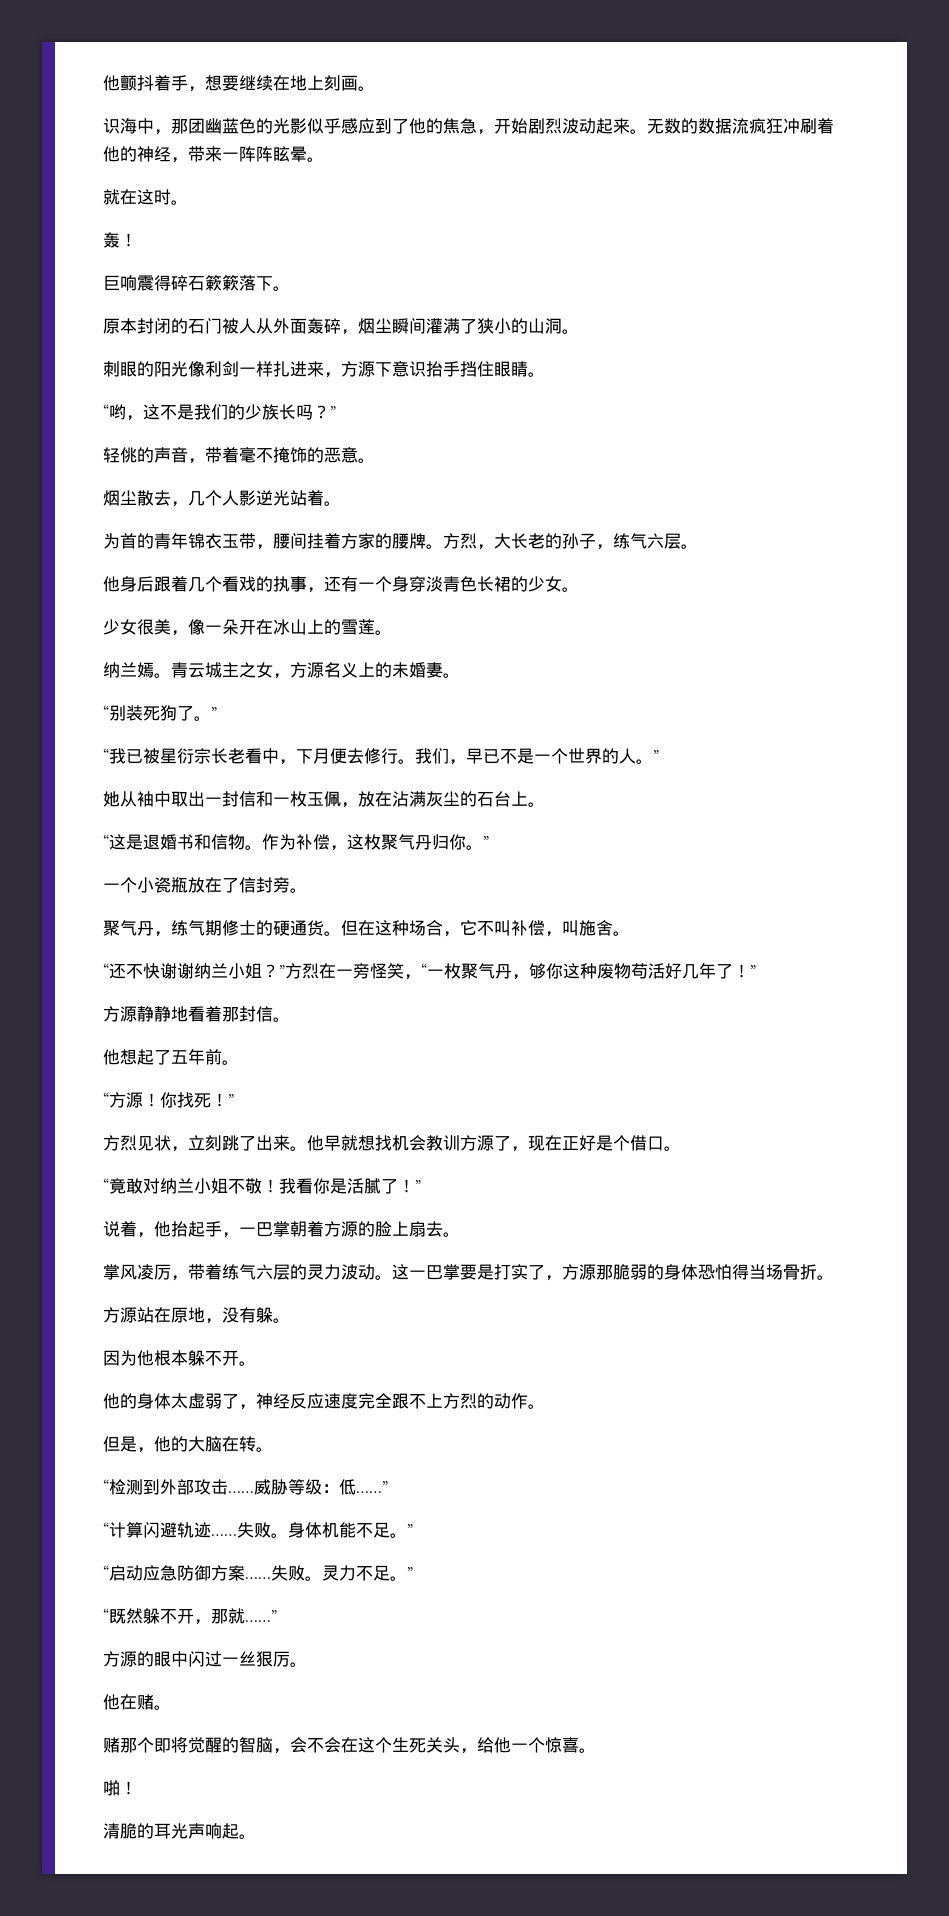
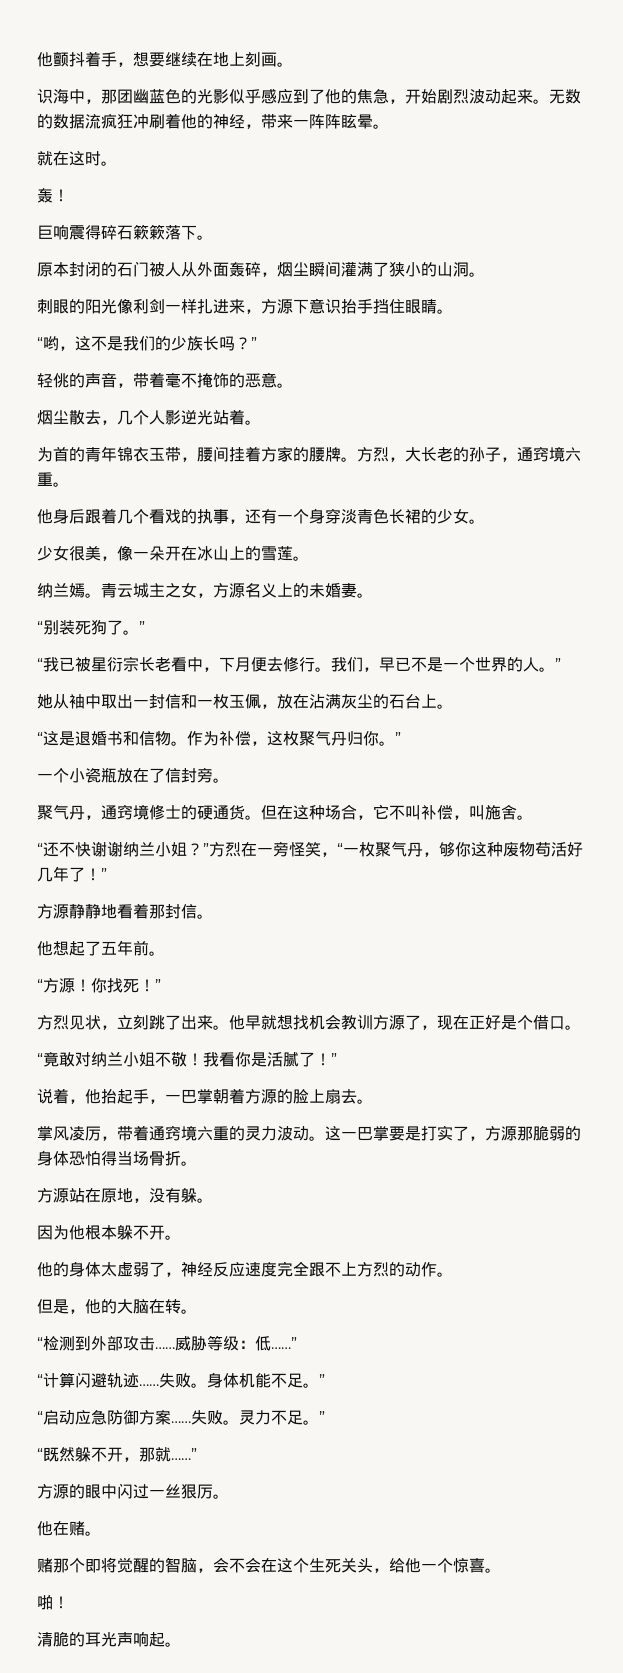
[613,533,681,549] 练气六层 -> [517,446,581,462] [37,472,53,486] 通窍境六重
[171,920,222,936] 练气期 -> [101,804,149,820] 通窍境
[222,1264,290,1280] 练气六层 -> [149,1125,229,1141] 通窍境六重

